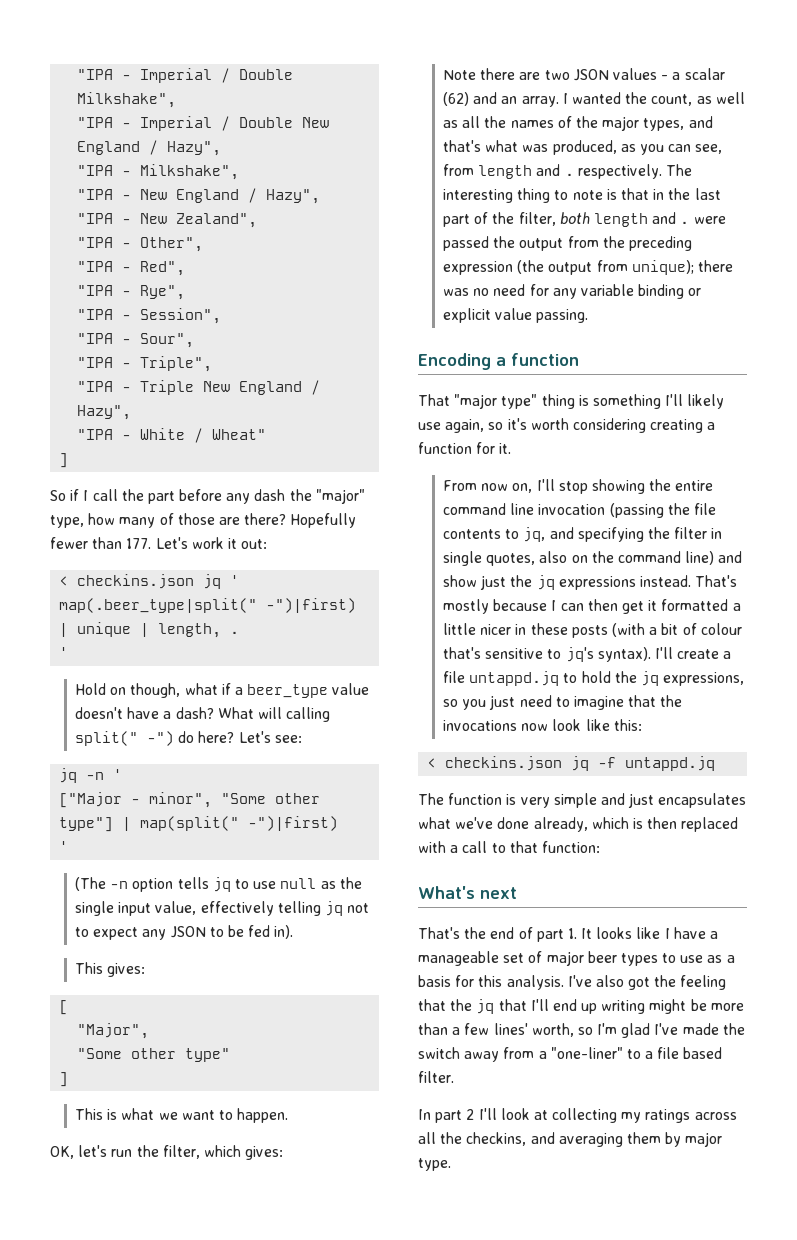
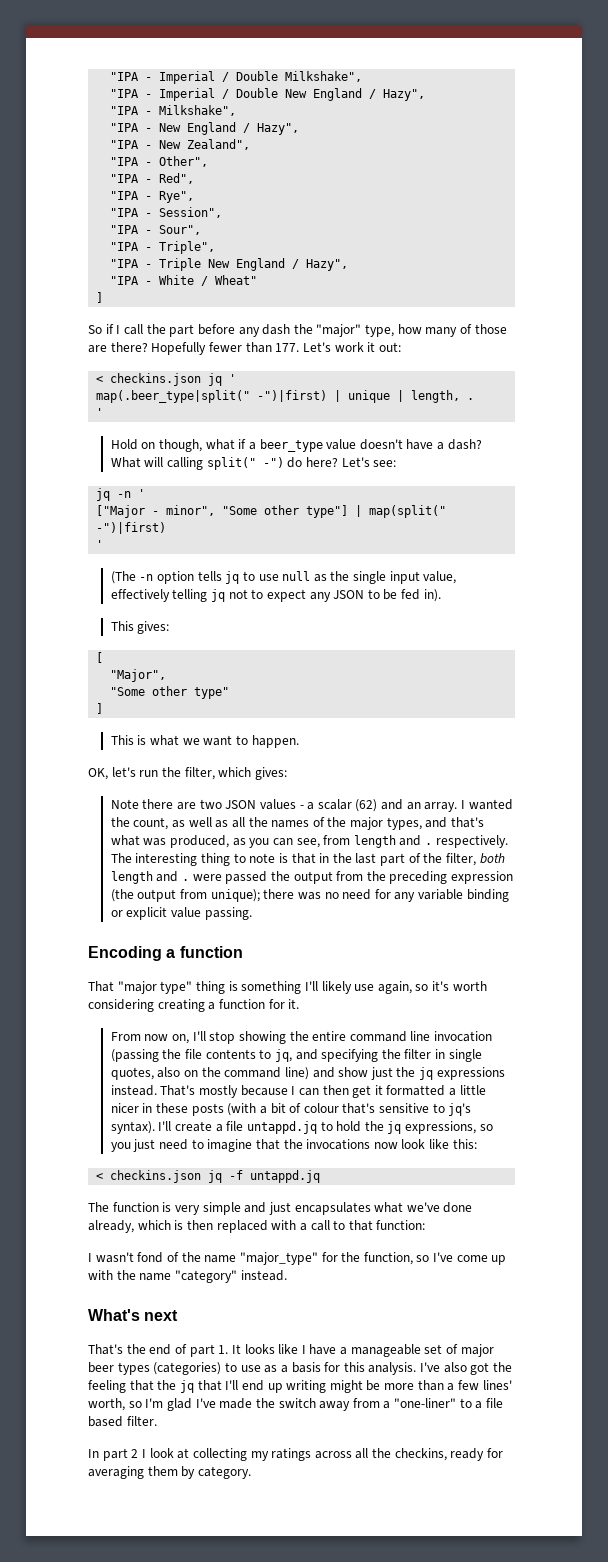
(600, 847) none -> [88,1252,507,1265] [88,1270,287,1283] // I wasn't fond of the name "major_type" for the function, so I've come up with the name "category" instead.
(658, 959) none -> [153,1362,222,1375] (categories)
[478,1108,497,1120] I'll -> [141,1449,146,1458] I
[530,1132,555,1144] and -> [450,1448,504,1461] ready for
[685,1132,723,1147] [418,1158,451,1171] major type. -> [197,1466,251,1479] category.

